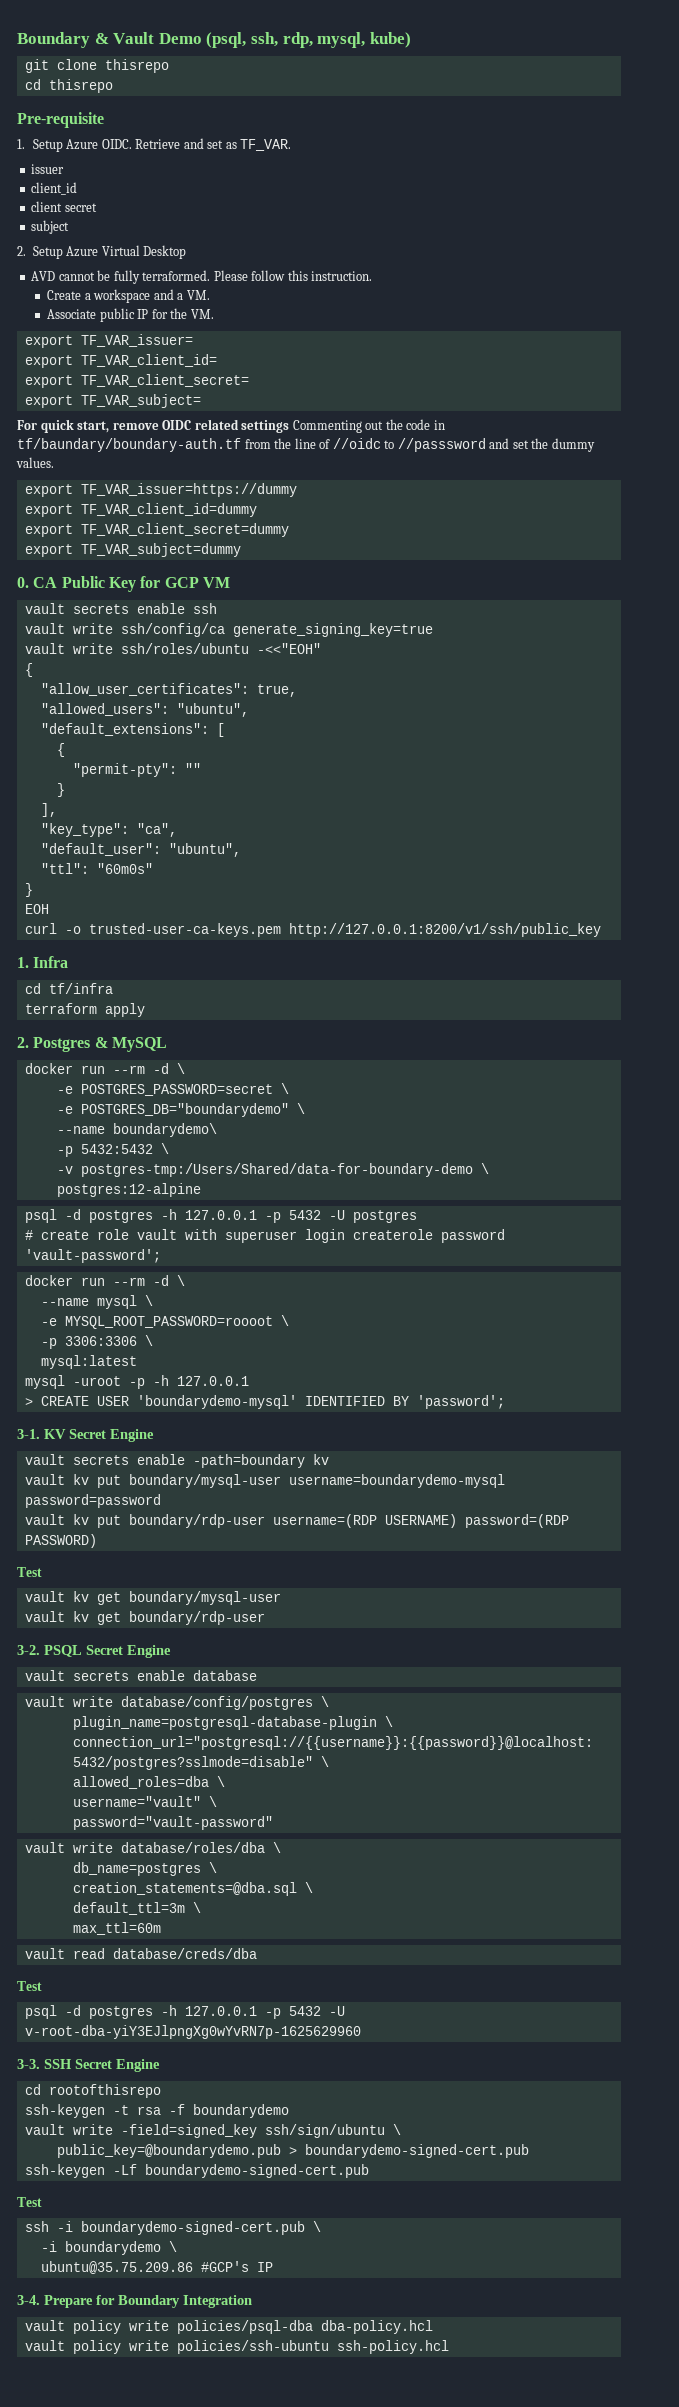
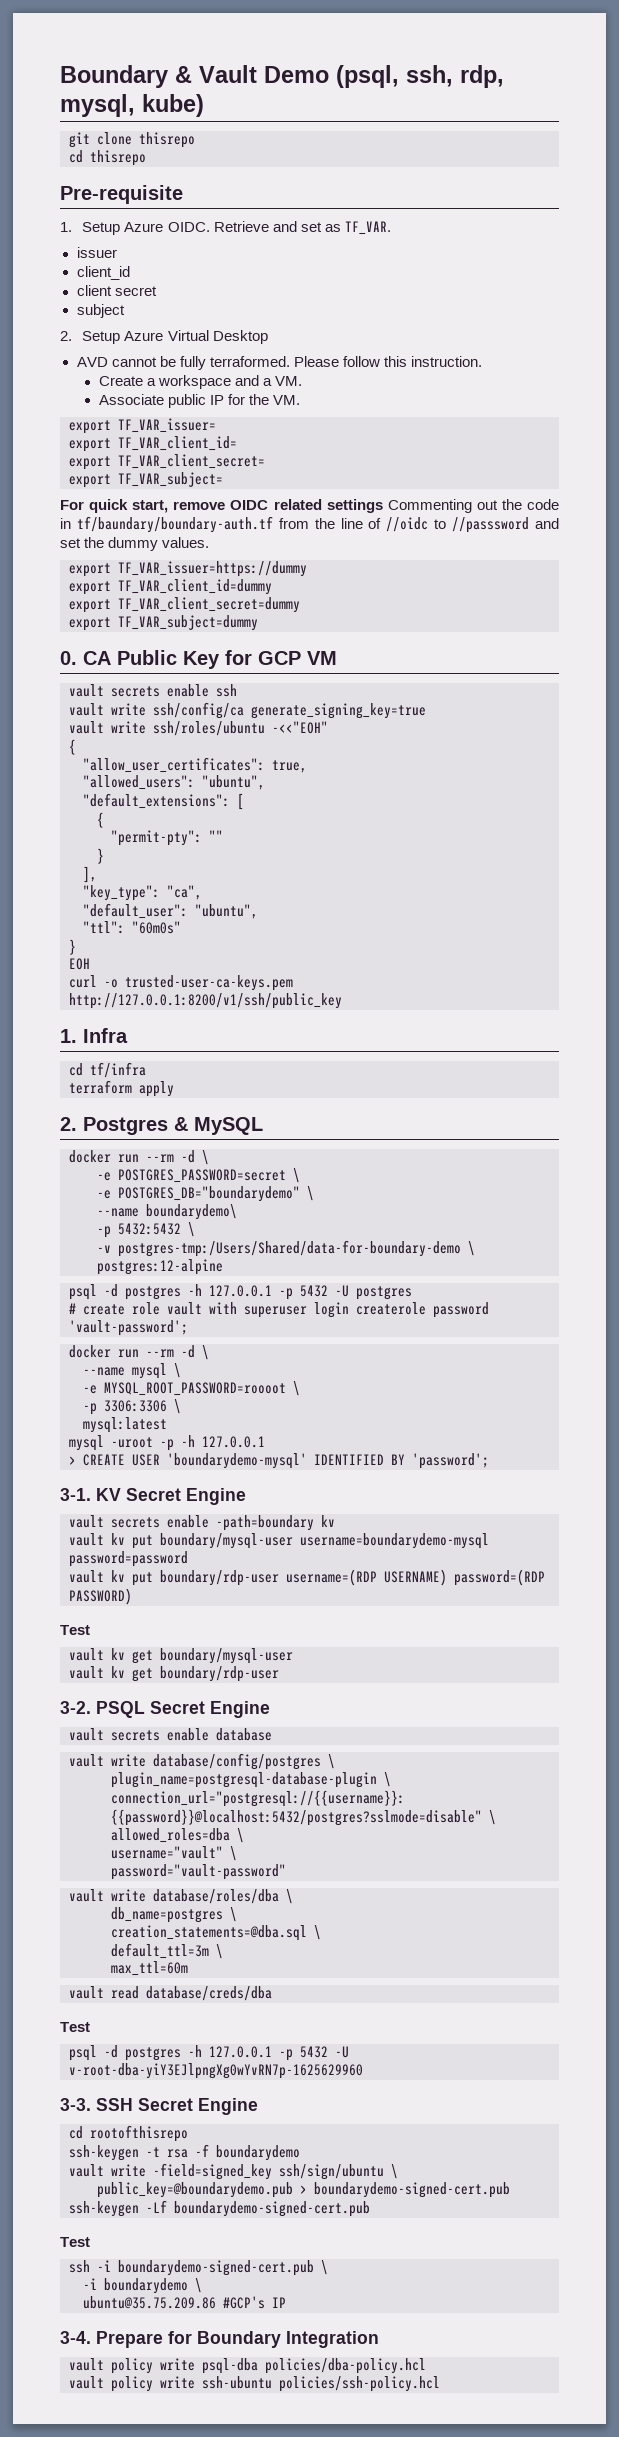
[176,2320,433,2334] [24,2340,449,2354] policies/psql-dba dba-policy.hcl // vault policy write policies/ssh-ubuntu ssh-policy.hcl -> [202,2358,426,2374] [69,2376,440,2392] psql-dba policies/dba-policy.hcl // vault policy write ssh-ubuntu policies/ssh-policy.hcl

